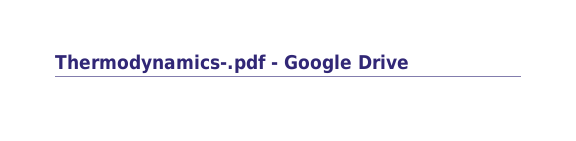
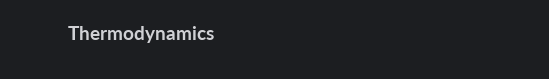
[55,54,409,74] Thermodynamics-.pdf - Google Drive -> [68,26,214,43] Thermodynamics

